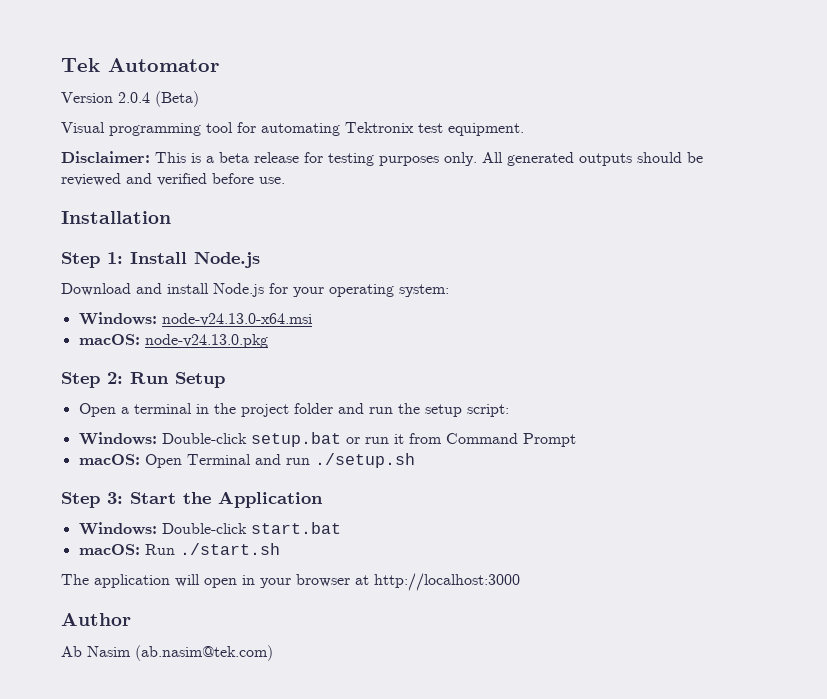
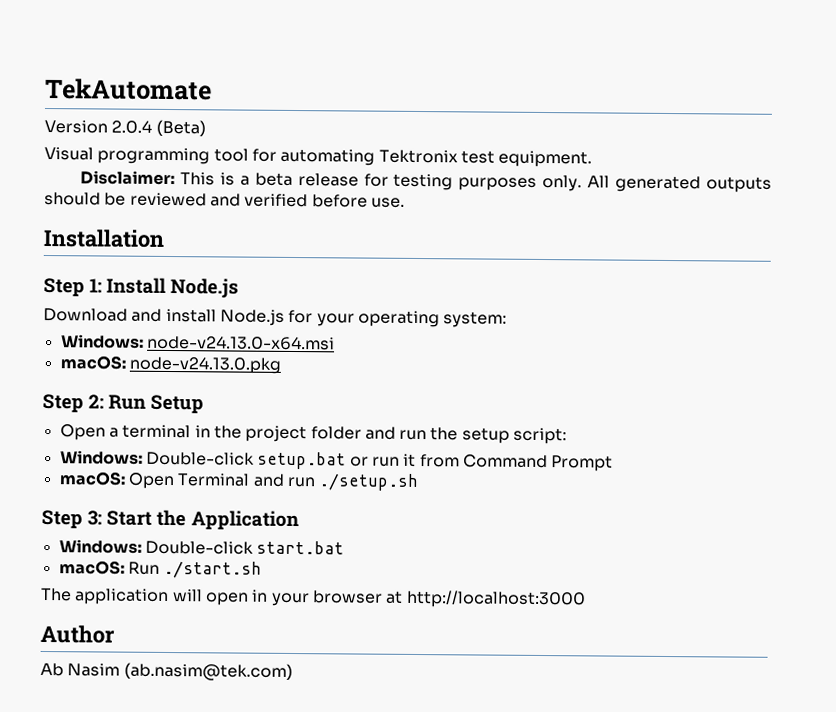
[61,58,219,72] Tek Automator -> [45,77,212,101] TekAutomate

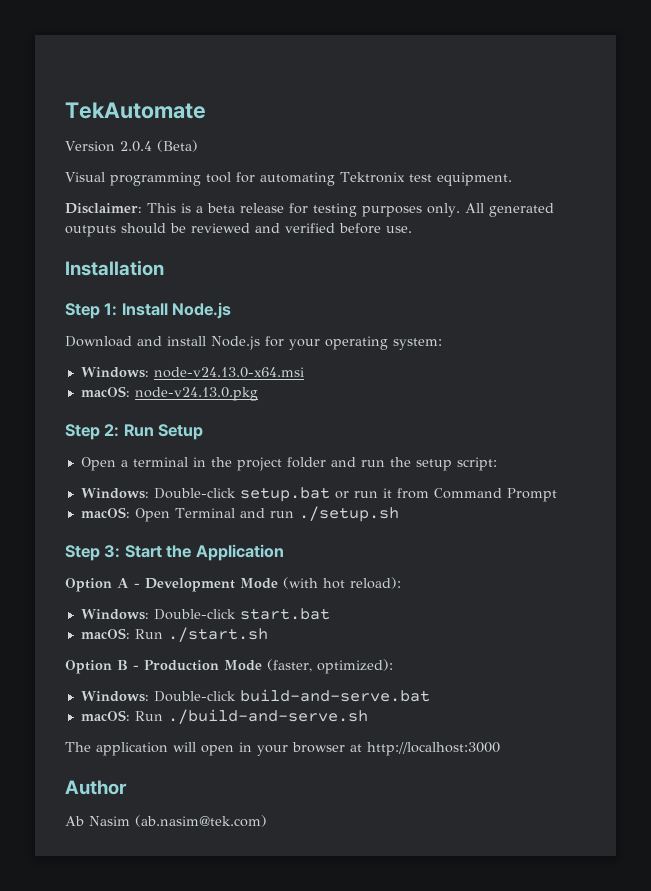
(299, 520) none -> [65,577,401,592] // Option A - Development Mode (with hot reload):
(263, 569) none -> [65,659,393,674] [80,689,430,702] [80,709,368,724] // Option B - Production Mode (faster, optimized): // Windows: Double-click build-and-serve.bat // macOS: Run ./build-and-serve.sh

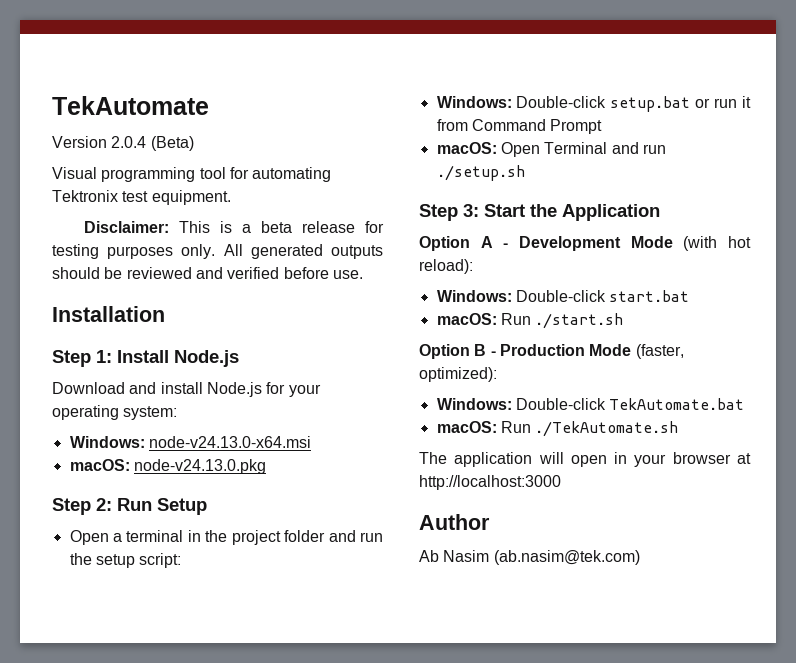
[239,689,430,702] [80,709,368,724] build-and-serve.bat // macOS: Run ./build-and-serve.sh -> [609,398,745,410] [436,421,679,437] TekAutomate.bat // macOS: Run ./TekAutomate.sh

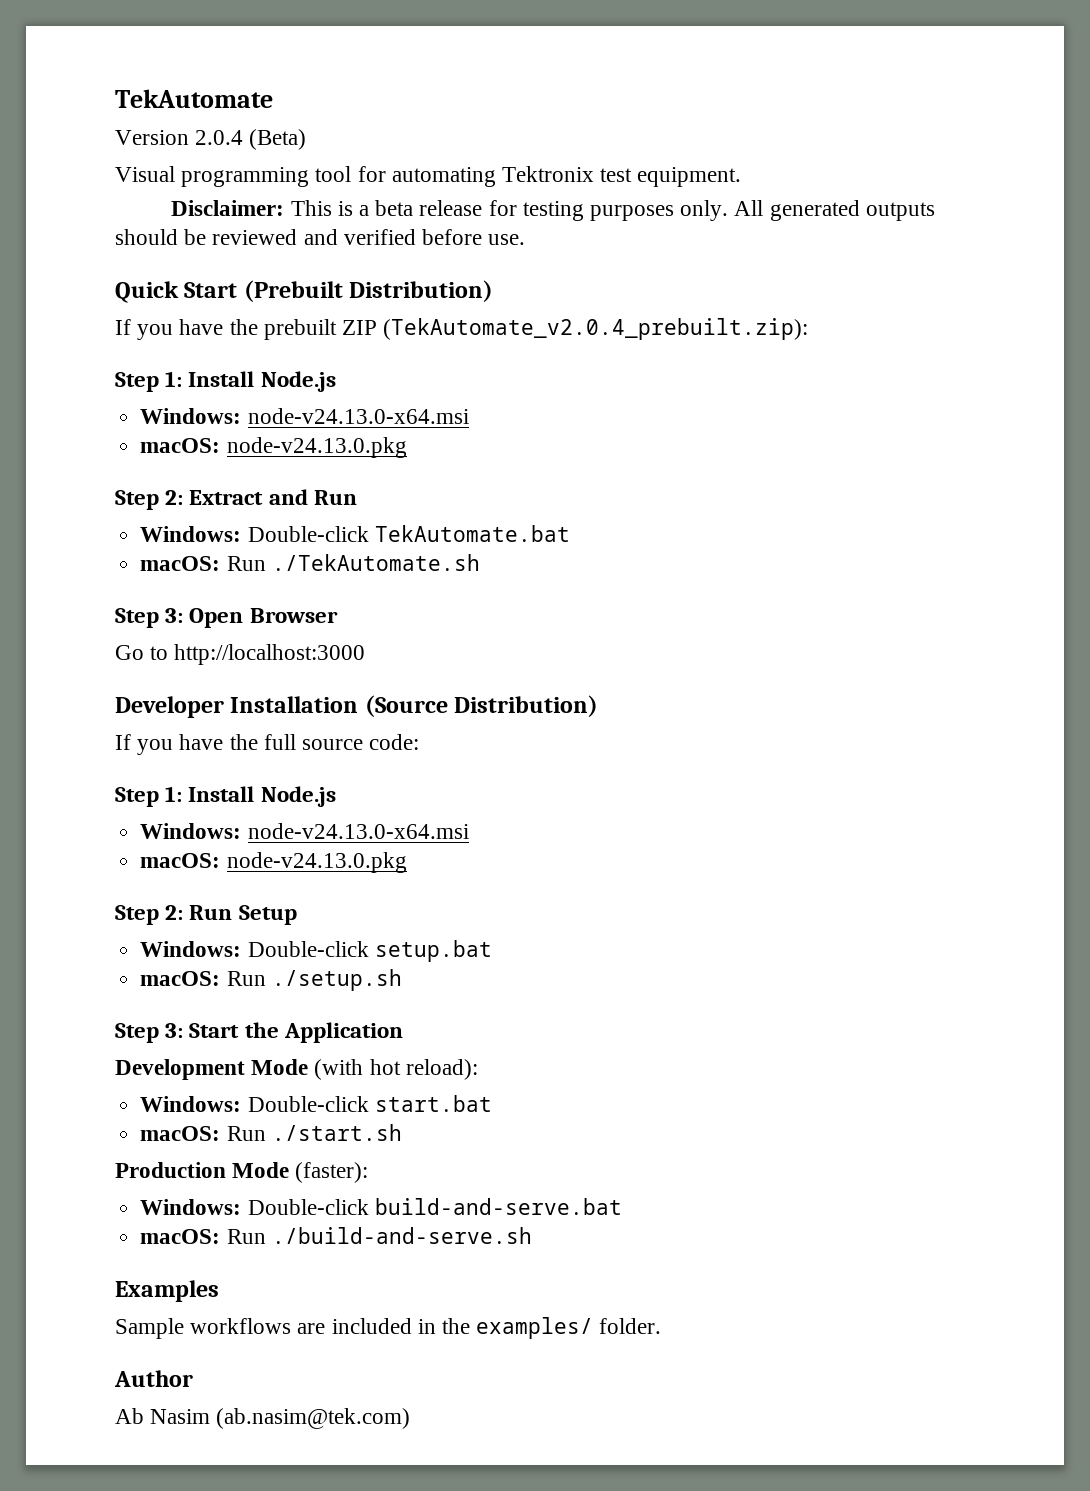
[52,306,165,322] [52,350,239,367] [52,382,321,397] [52,405,178,420] Installation // Step 1: Install Node.js // Download and install Node.js for your operating system: -> [115,280,494,303] [115,318,809,340] [115,371,336,392] [140,408,469,424] [140,437,407,458] [115,489,357,510] [140,525,570,542] [140,554,480,571] [115,608,338,628] [115,644,366,665] [115,695,599,718] [115,734,420,755] [115,786,336,807] Quick Start (Prebuilt Distribution) // If you have the prebuilt ZIP (TekAutomate_v2.0.4_prebuilt.zip): // Step 1: Install Node.js // Windows: node-v24.13.0-x64.msi // macOS: node-v24.13.0.pkg // Step 2: Extract and Run // Windows: Double-click TekAutomate.bat // macOS: Run ./TekAutomate.sh // Step 3: Open Browser // Go to http://localhost:3000 // Developer Installation (Source Distribution) // If you have the full source code: // Step 1: Install Node.js
[69,530,384,545] [69,553,182,568] [436,96,751,112] [436,119,603,134] [436,142,666,157] Open a terminal in the project folder and run the setup script: // Windows: Double-click setup.bat or run it from Command Prompt // macOS: Open Terminal and run -> [140,940,492,962] [140,971,266,986] Windows: Double-click setup.bat // macOS: Run
[419,236,509,251] Option A - -> (403, 1032) none
[419,344,684,359] [419,367,497,382] [436,398,745,410] [436,421,679,437] [419,452,751,467] [419,475,561,490] Option B - Production Mode (faster, optimized): // Windows: Double-click TekAutomate.bat // macOS: Run ./TekAutomate.sh // The application will open in your browser at http://localhost:3000 -> [115,1162,369,1183] [140,1198,622,1215] [140,1227,532,1244] [115,1280,219,1302] [115,1317,662,1339] Production Mode (faster): // Windows: Double-click build-and-serve.bat // macOS: Run ./build-and-serve.sh // Examples // Sample workflows are included in the examples/ folder.

